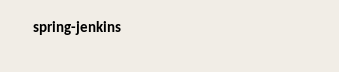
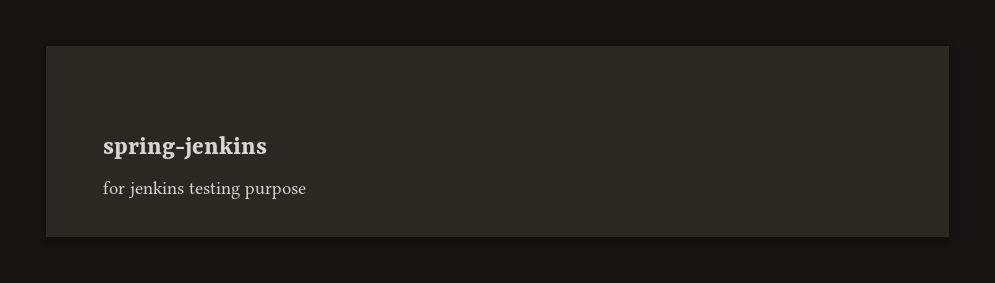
(121, 28) none -> [103,181,306,199] // for jenkins testing purpose

